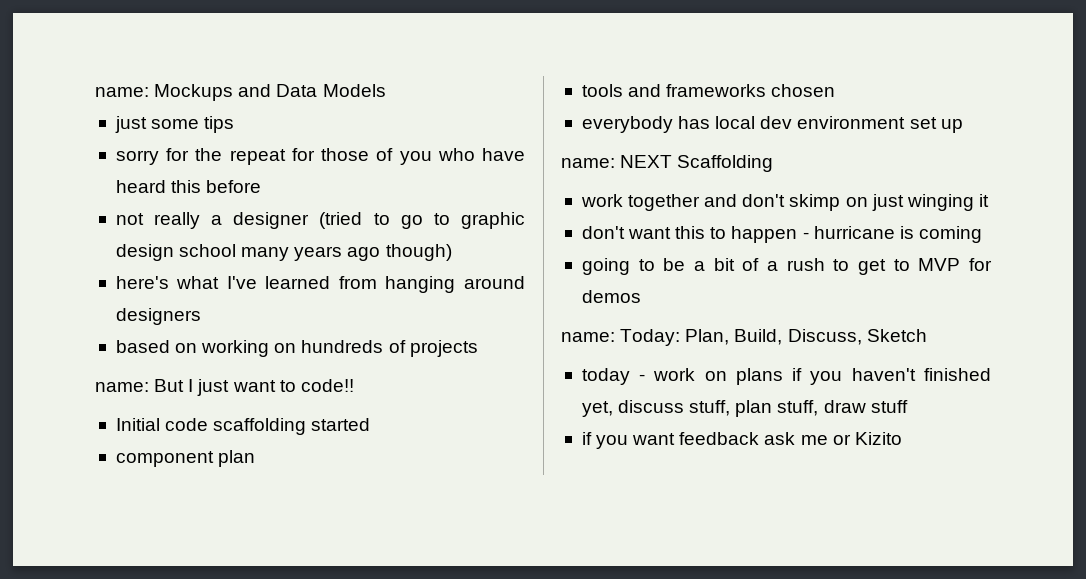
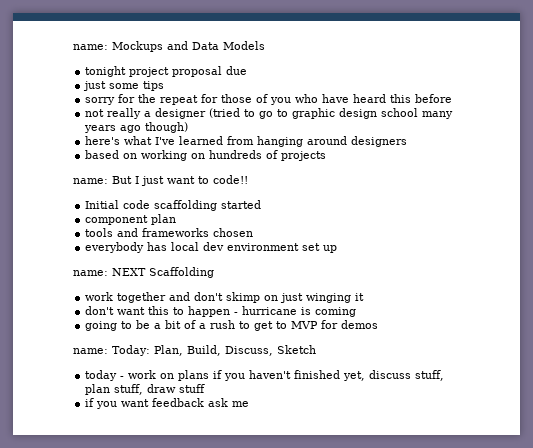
(386, 90) none -> [85,66,248,77] // tonight project proposal due
[832,432,902,445] or Kizito -> (250, 404) none

